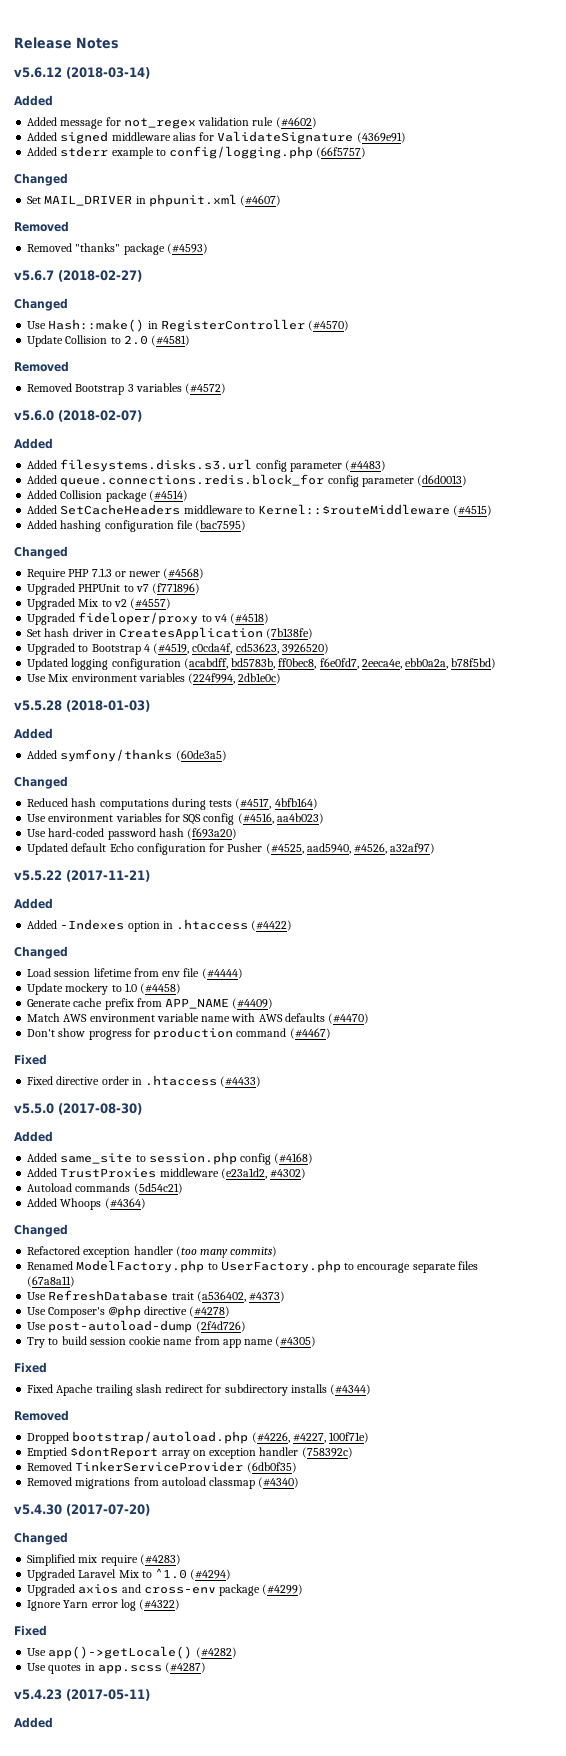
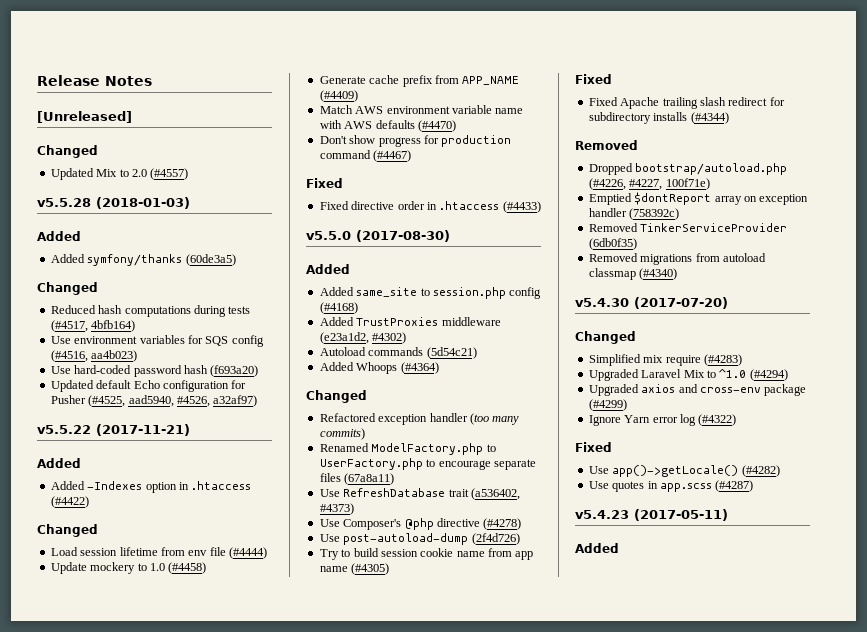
[14,67,150,79] [14,95,53,106] [27,117,317,129] [27,131,406,144] [27,146,367,159] [14,173,68,186] [27,194,282,207] [14,221,69,232] [27,243,208,255] [14,270,142,282] [14,298,68,311] [27,319,350,332] [27,335,191,347] [14,361,69,372] [27,383,227,395] [14,410,142,422] [14,438,53,449] [27,459,387,472] [27,474,468,487] [27,490,188,502] [27,504,493,516] [27,520,247,532] [14,546,68,559] [27,568,205,580] [27,583,201,595] [27,598,172,610] [27,612,270,625] [27,627,314,640] [27,643,329,655] [27,658,497,670] [27,673,282,684] v5.6.12 (2018-03-14) // Added // Added message for not_regex validation rule (#4602) // Added signed middleware alias for ValidateSignature (4369e91) // Added stderr example to config/logging.php (66f5757) // Changed // Set MAIL_DRIVER in phpunit.xml (#4607) // Removed // Removed "thanks" package (#4593) // v5.6.7 (2018-02-27) // Changed // Use Hash::make() in RegisterController (#4570) // Update Collision to 2.0 (#4581) // Removed // Removed Bootstrap 3 variables (#4572) // v5.6.0 (2018-02-07) // Added // Added filesystems.disks.s3.url config parameter (#4483) // Added queue.connections.redis.block_for config parameter (d6d0013) // Added Collision package (#4514) // Added SetCacheHeaders middleware to Kernel::$routeMiddleware (#4515) // Added hashing configuration file (bac7595) // Changed // Require PHP 7.1.3 or newer (#4568) // Upgraded PHPUnit to v7 (f771896) // Upgraded Mix to v2 (#4557) // Upgraded fideloper/proxy to v4 (#4518) // Set hash driver in CreatesApplication (7b138fe) // Upgraded to Bootstrap 4 (#4519, c0cda4f, cd53623, 3926520) // Updated logging configuration (acabdff, bd5783b, ff0bec8, f6e0fd7, 2eeca4e, ebb0a2a, b78f5bd) // Use Mix environment variables (224f994, 2db1e0c) -> [37,111,132,123] [37,145,98,158] [50,168,189,180] [Unreleased] // Changed // Updated Mix to 2.0 (#4557)

